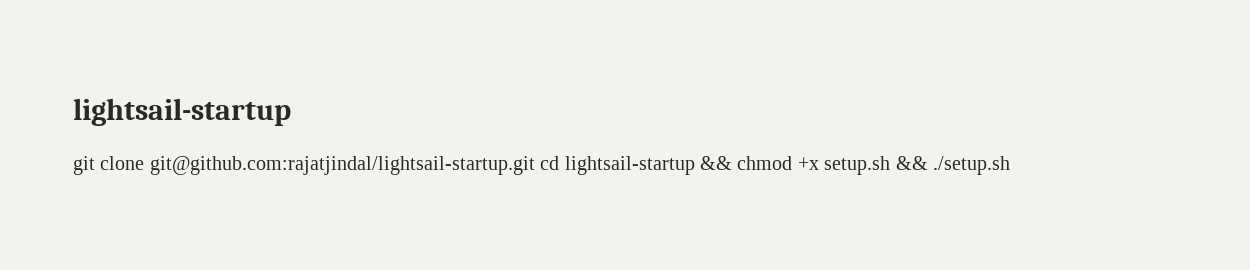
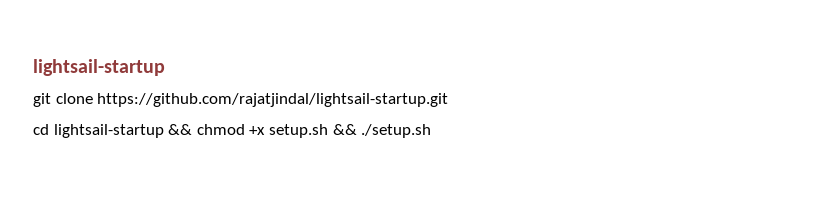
[149,156,535,175] git@github.com:rajatjindal/lightsail-startup.git -> [97,93,449,107] https://github.com/rajatjindal/lightsail-startup.git //

